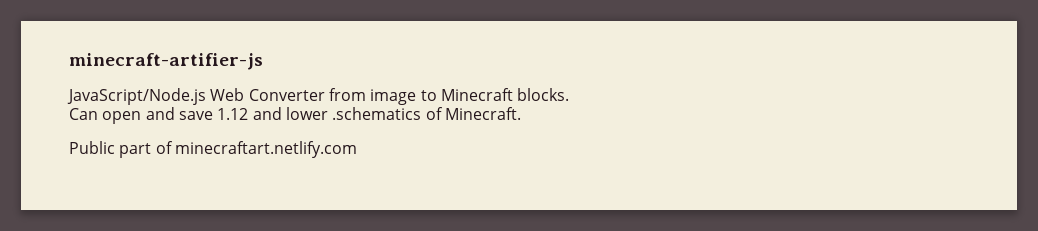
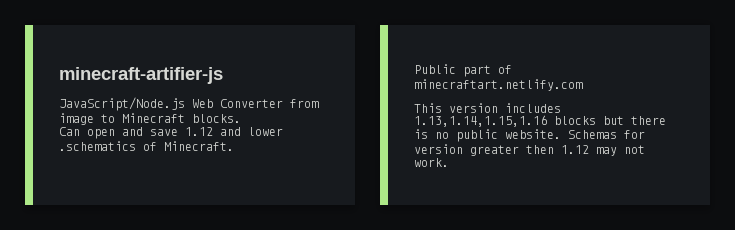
(357, 149) none -> [414,103,561,113] [414,115,666,127] [414,129,645,142] [414,144,645,156] [414,158,449,167] // This version includes 1.13,1.14,1.15,1.16 blocks but there is no public website. Schemas for version greater then 1.12 may not work.

